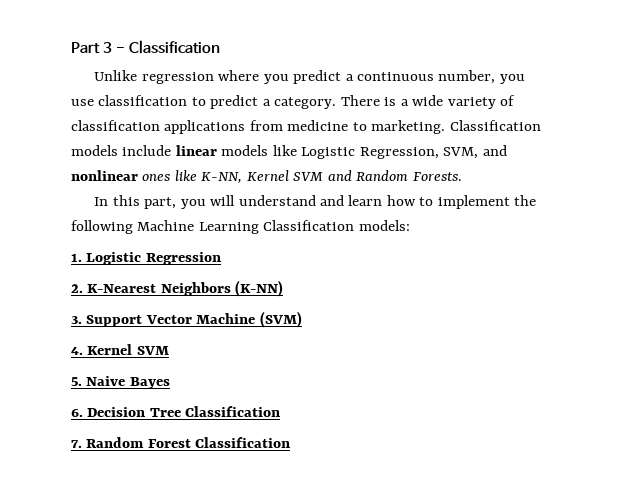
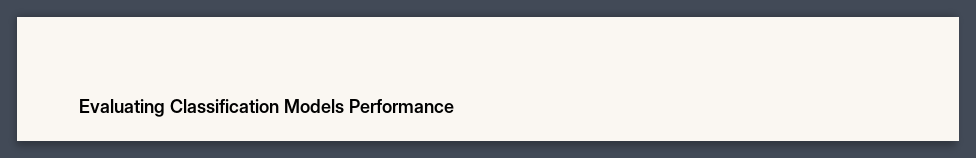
[71,40,220,54] [94,70,525,84] [71,95,516,109] [71,120,541,134] [71,145,507,159] [71,170,462,184] [94,195,537,209] [71,220,410,234] [71,252,221,265] [71,280,284,297] [71,311,302,328] [71,344,169,355] [71,376,170,389] [71,406,281,417] [71,437,291,448] Part 3 - Classification // Unlike regression where you predict a continuous number, you use classification to predict a category. There is a wide variety of classification applications from medicine to marketing. Classification models include linear models like Logistic Regression, SVM, and nonlinear ones like K-NN, Kernel SVM and Random Forests. // In this part, you will understand and learn how to implement the following Machine Learning Classification models: // 1. Logistic Regression // 2. K-Nearest Neighbors (K-NN) // 3. Support Vector Machine (SVM) // 4. Kernel SVM // 5. Naive Bayes // 6. Decision Tree Classification // 7. Random Forest Classification -> [79,99,454,117] Evaluating Classification Models Performance

